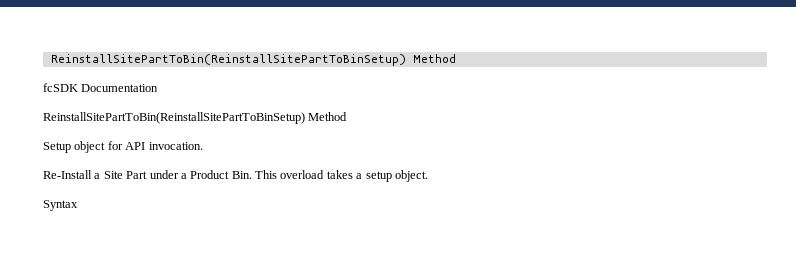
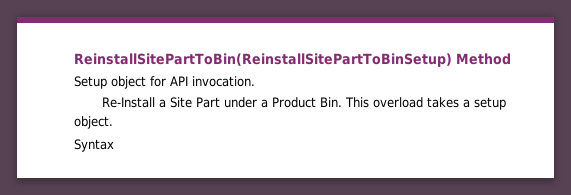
[50,54,456,66] [43,83,159,92] [43,112,348,124] ReinstallSitePartToBin(ReinstallSitePartToBinSetup) Method // fcSDK Documentation // ReinstallSitePartToBin(ReinstallSitePartToBinSetup) Method -> [74,53,511,67] ReinstallSitePartToBin(ReinstallSitePartToBinSetup) Method

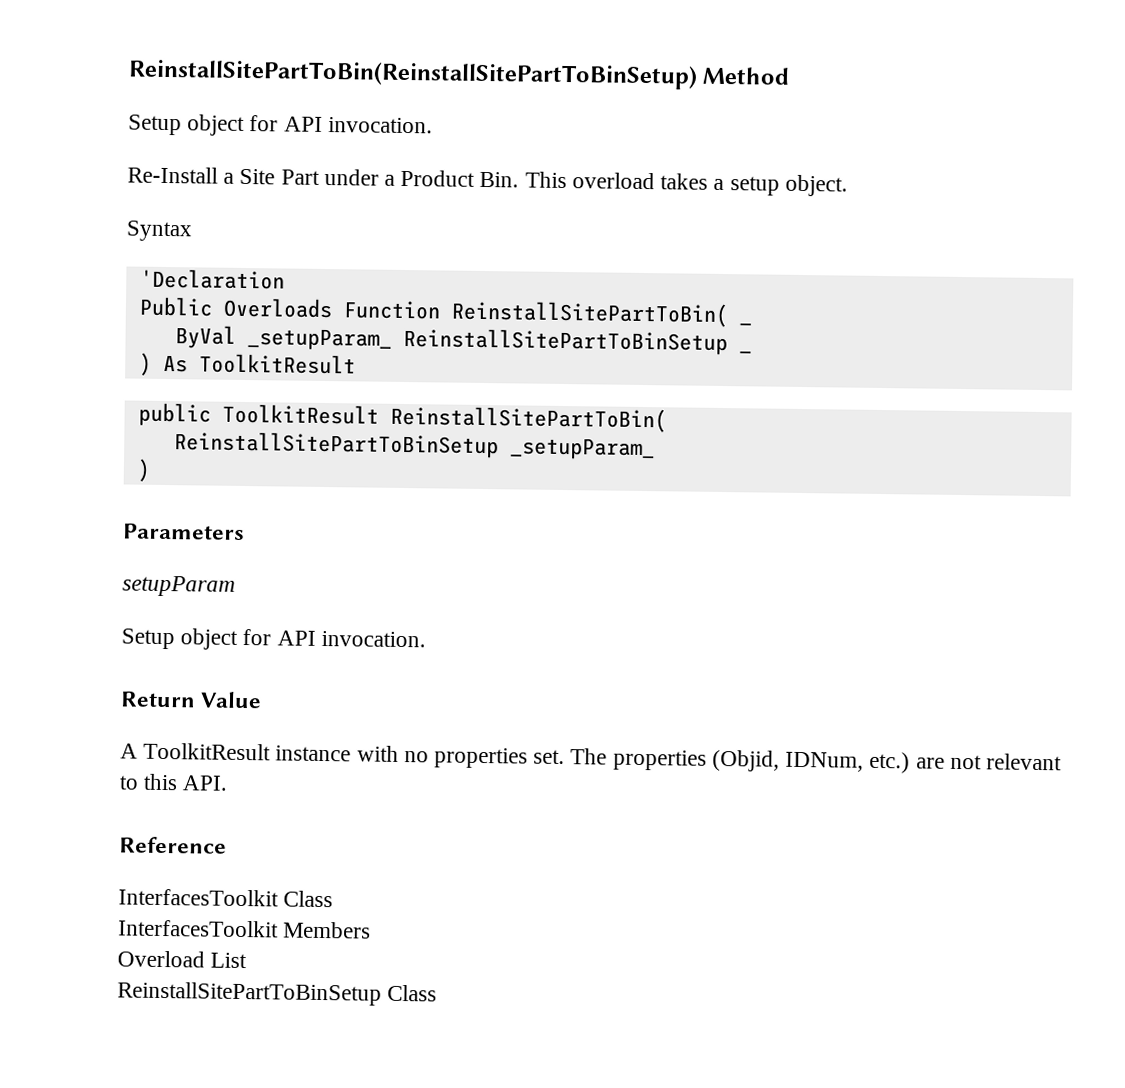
(114, 145) none -> [139,268,285,290] [138,296,752,328] [174,325,752,356] [138,352,356,376] [137,402,667,433] [173,431,655,461] [136,458,151,482] [123,523,245,540] [122,575,236,597] [121,628,426,650] [120,691,263,709] [120,742,1062,774] [119,773,229,791] [119,836,227,854] [118,888,334,908] [118,919,372,939] [117,950,248,969] [117,981,438,1006] // 'Declaration // Public Overloads Function ReinstallSitePartToBin( _ // ByVal _setupParam_ ReinstallSitePartToBinSetup _ // ) As ToolkitResult // public ToolkitResult ReinstallSitePartToBin( // ReinstallSitePartToBinSetup _setupParam_ // ) // Parameters // setupParam // Setup object for API invocation. // Return Value // A ToolkitResult instance with no properties set. The properties (Objid, IDNum, etc.) are not relevant to this API. // Reference // InterfacesToolkit Class // InterfacesToolkit Members // Overload List // ReinstallSitePartToBinSetup Class

